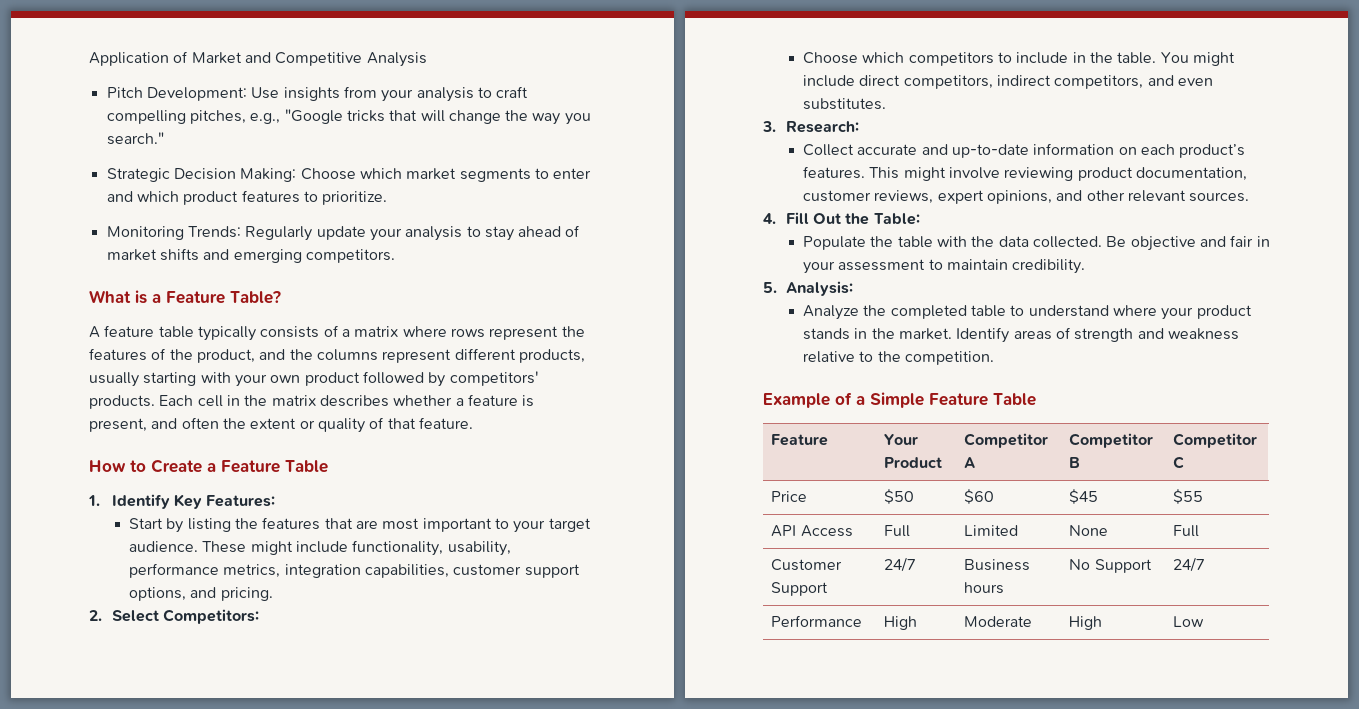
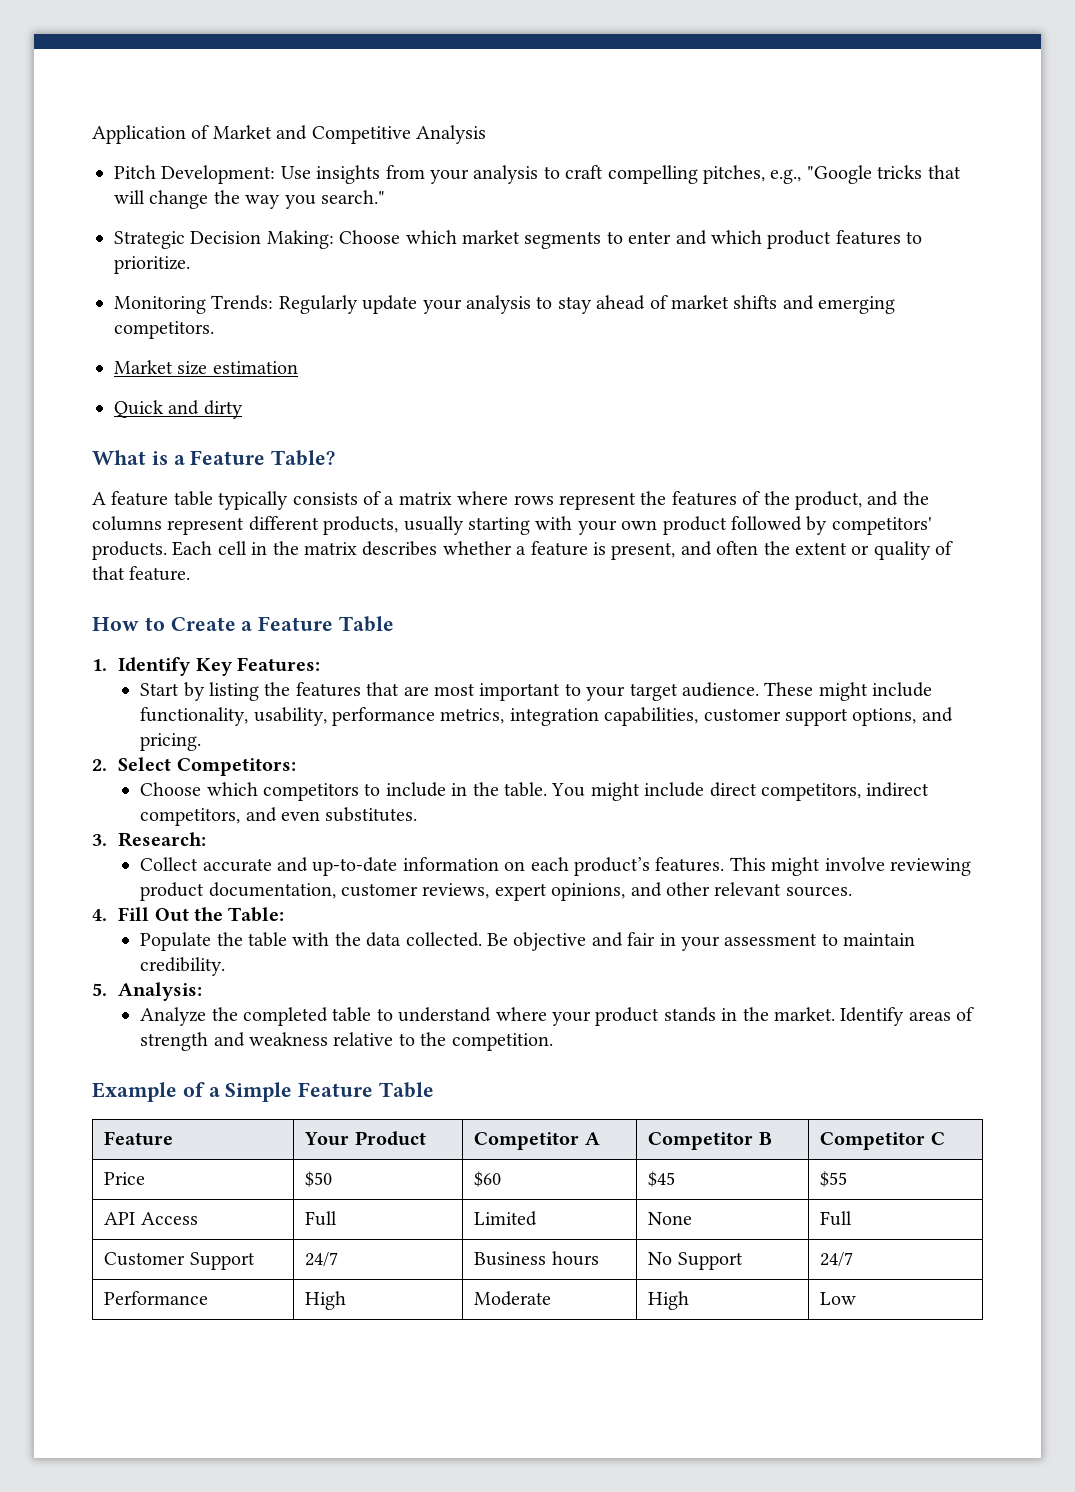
(395, 256) none -> [114,360,298,375] [114,400,243,419] // Market size estimation // Quick and dirty

